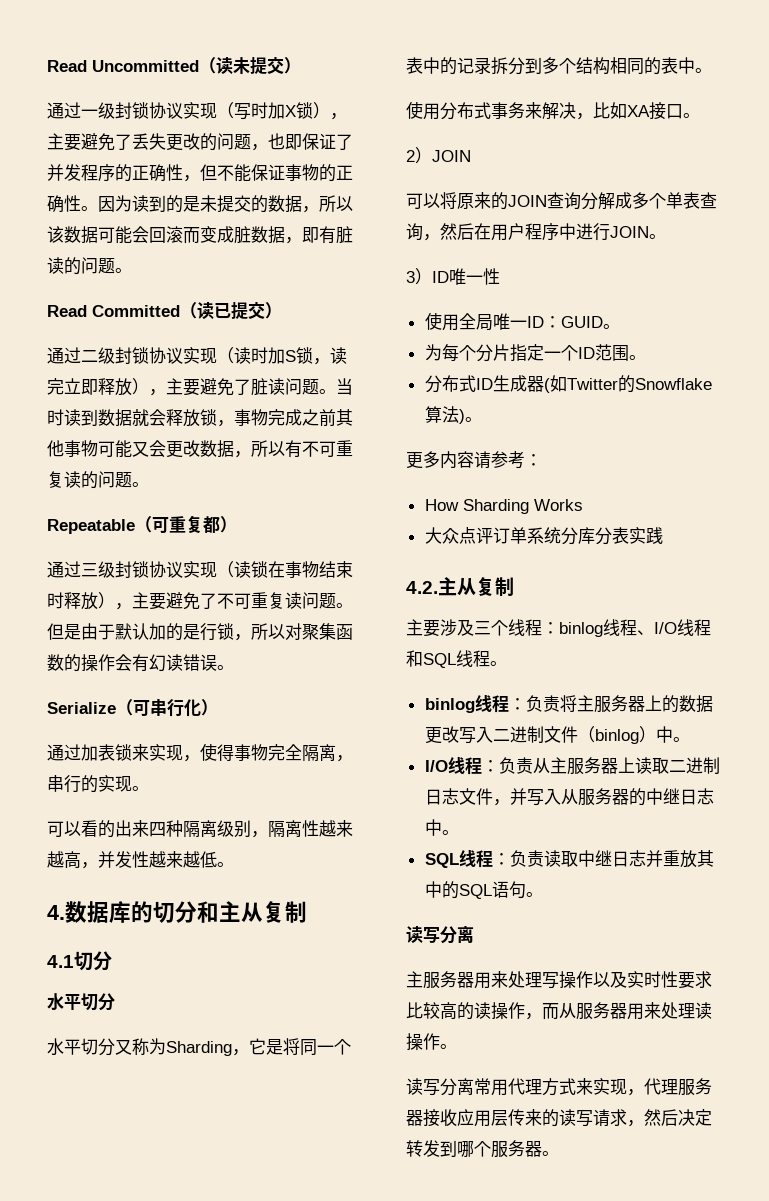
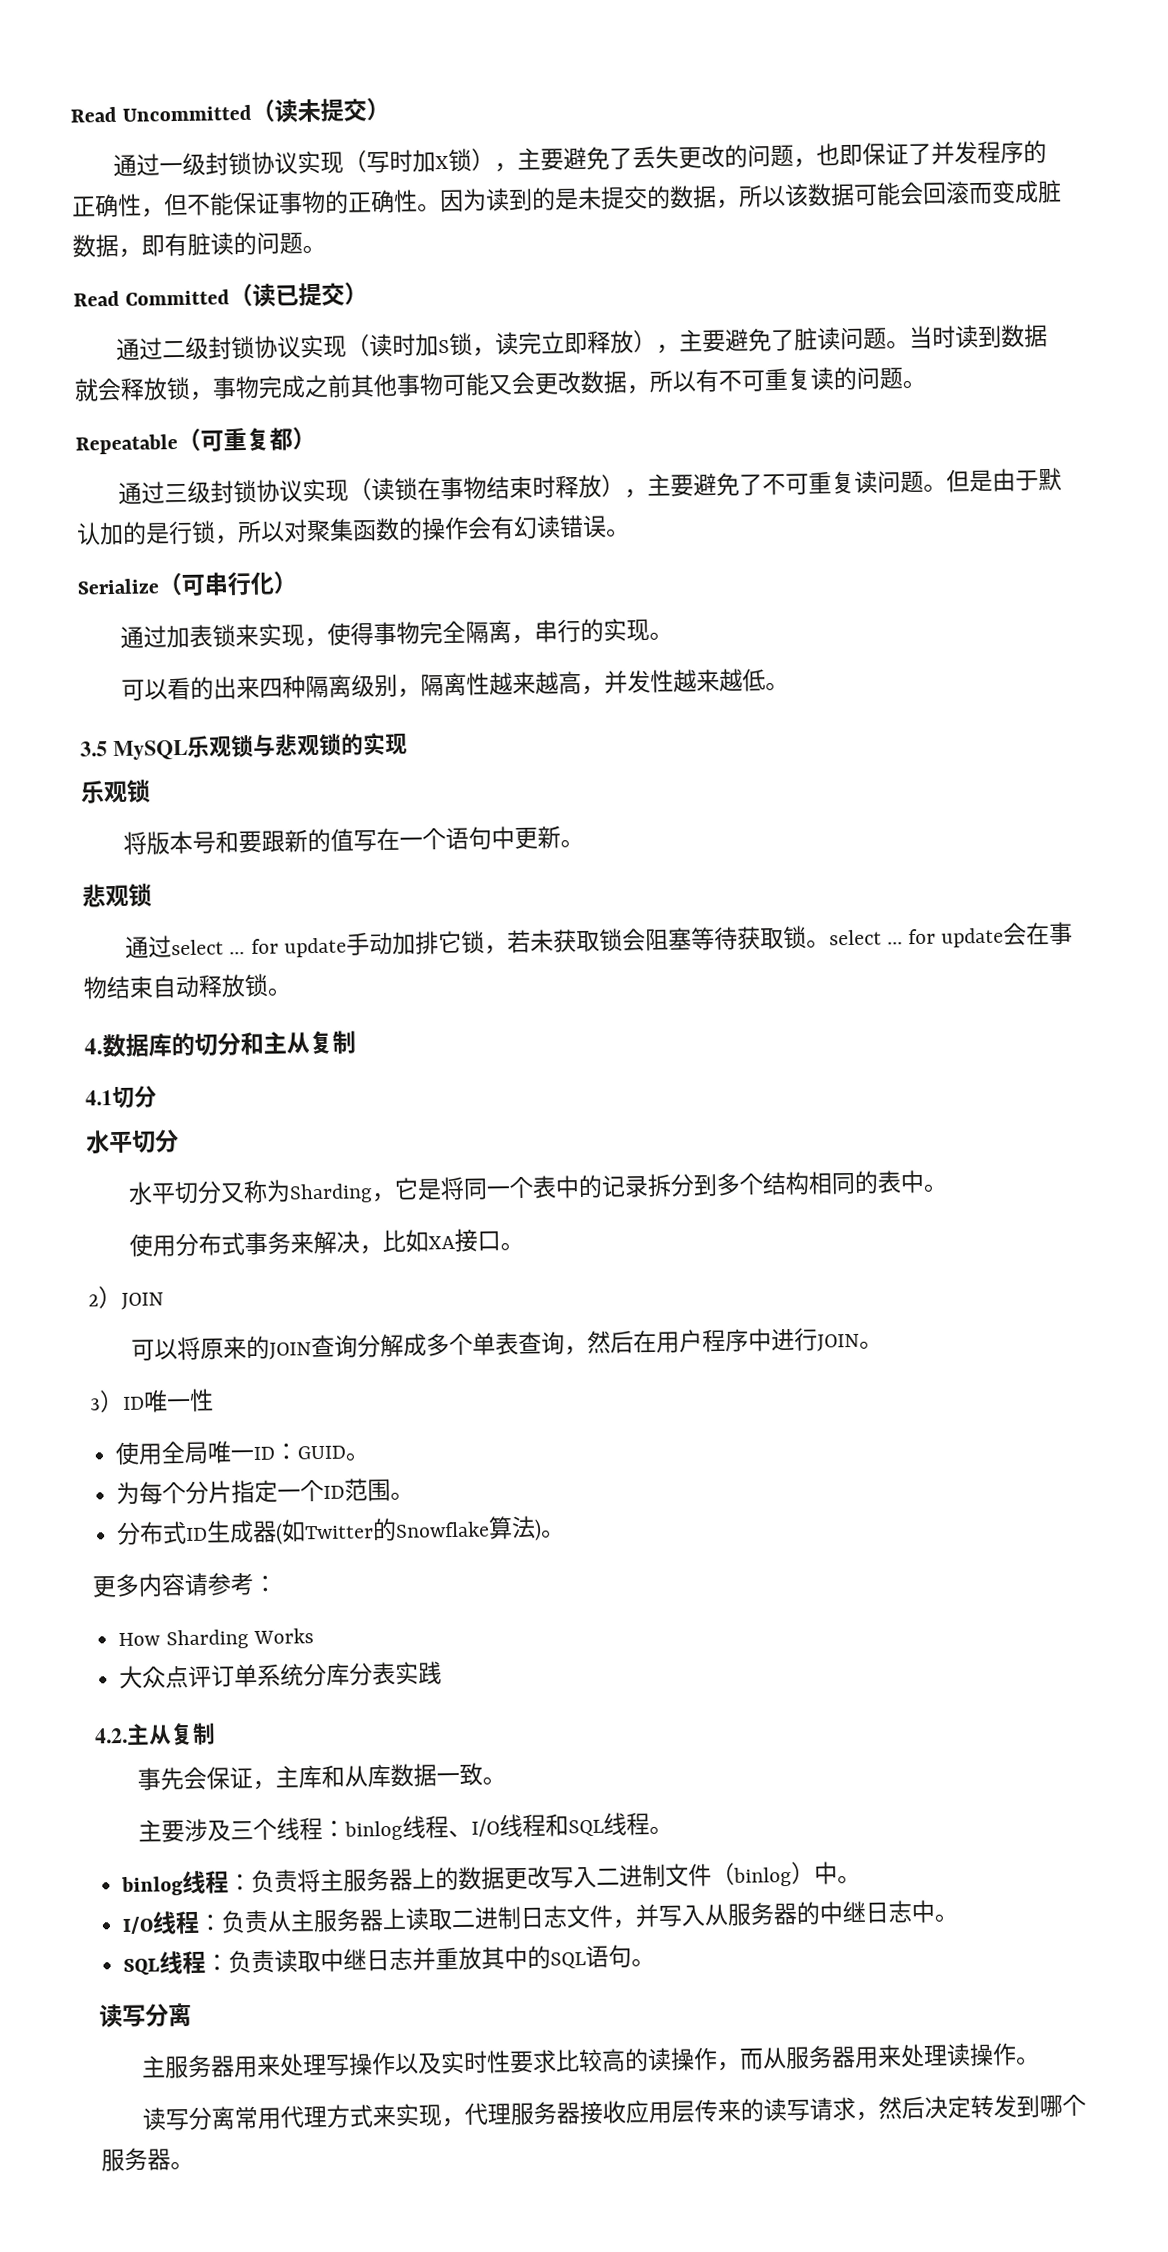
(234, 864) none -> [80,731,408,762] [80,779,151,804] [123,825,585,855] [82,883,152,908] [125,921,1074,959] [83,973,292,1000] // 3.5 MySQL乐观锁与悲观锁的实现 // 乐观锁 // 将版本号和要跟新的值写在一个语句中更新。 // 悲观锁 // 通过select ... for update手动加排它锁，若未获取锁会阻塞等待获取锁。select ... for update会在事物结束自动释放锁。
(514, 586) none -> [137,1762,507,1791] // 事先会保证，主库和从库数据一致。

